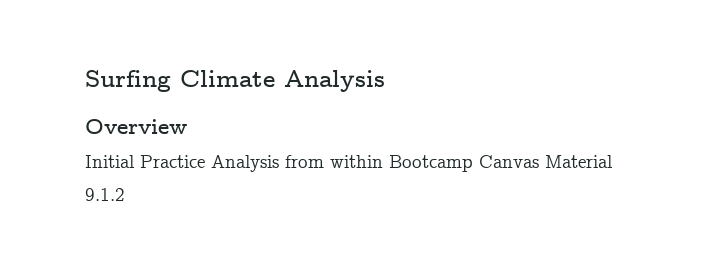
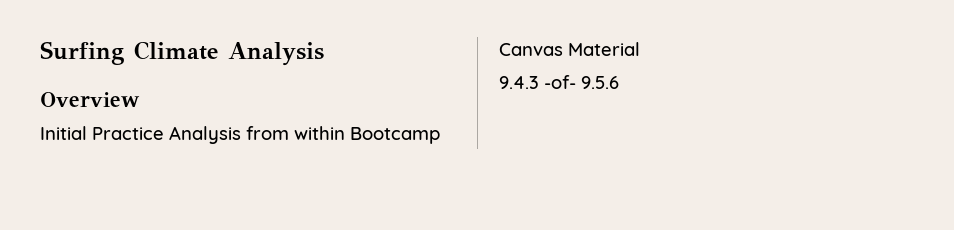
[85,188,125,201] 9.1.2 -> [499,75,619,89] 9.4.3 -of- 9.5.6

